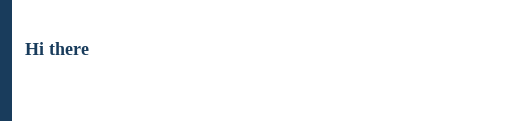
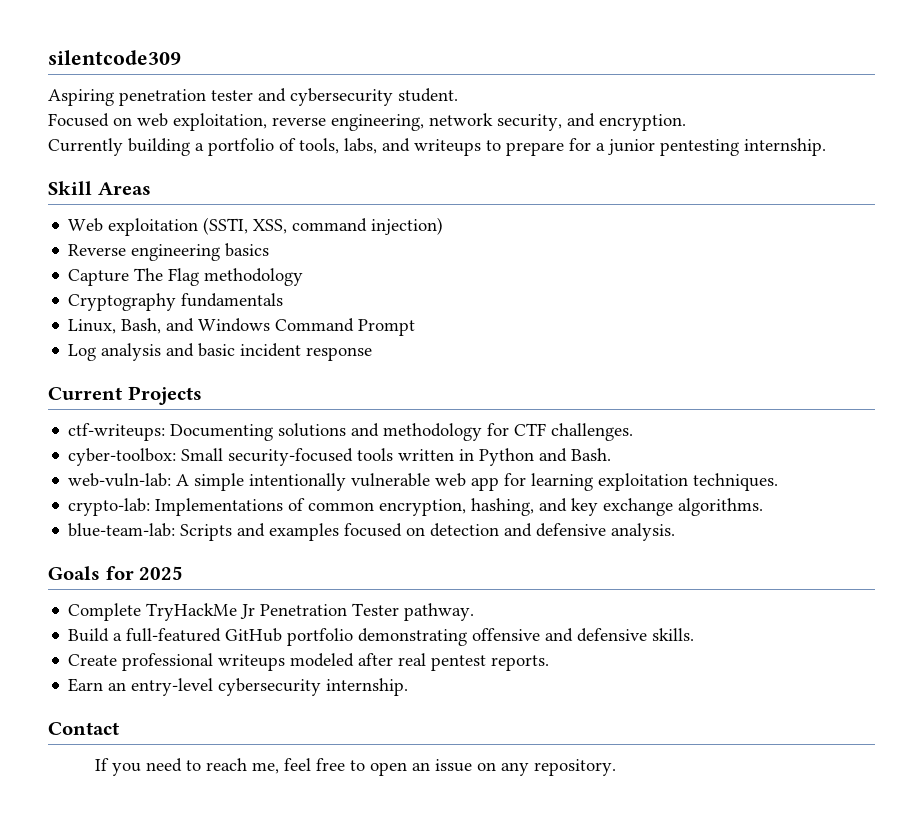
[25,42,89,55] Hi there -> [48,50,181,65] [48,88,458,106] [48,113,686,131] [48,138,826,156] [48,181,151,195] [68,217,444,236] [68,243,270,261] [68,268,304,286] [68,293,284,311] [68,318,416,336] [68,343,373,361] [48,386,202,405] [68,423,634,441] [68,448,612,466] [68,473,779,491] [68,498,764,516] [68,523,676,541] [48,566,184,580] [68,603,475,621] [68,628,695,646] [68,653,550,671] [68,678,409,696] [48,722,119,735] [95,758,617,776] silentcode309 // Aspiring penetration tester and cybersecurity student. // Focused on web exploitation, reverse engineering, network security, and encryption. // Currently building a portfolio of tools, labs, and writeups to prepare for a junior pentesting internship. // Skill Areas // Web exploitation (SSTI, XSS, command injection) // Reverse engineering basics // Capture The Flag methodology // Cryptography fundamentals // Linux, Bash, and Windows Command Prompt // Log analysis and basic incident response // Current Projects // ctf-writeups: Documenting solutions and methodology for CTF challenges. // cyber-toolbox: Small security-focused tools written in Python and Bash. // web-vuln-lab: A simple intentionally vulnerable web app for learning exploitation techniques. // crypto-lab: Implementations of common encryption, hashing, and key exchange algorithms. // blue-team-lab: Scripts and examples focused on detection and defensive analysis. // Goals for 2025 // Complete TryHackMe Jr Penetration Tester pathway. // Build a full-featured GitHub portfolio demonstrating offensive and defensive skills. // Create professional writeups modeled after real pentest reports. // Earn an entry-level cybersecurity internship. // Contact // If you need to reach me, feel free to open an issue on any repository.

